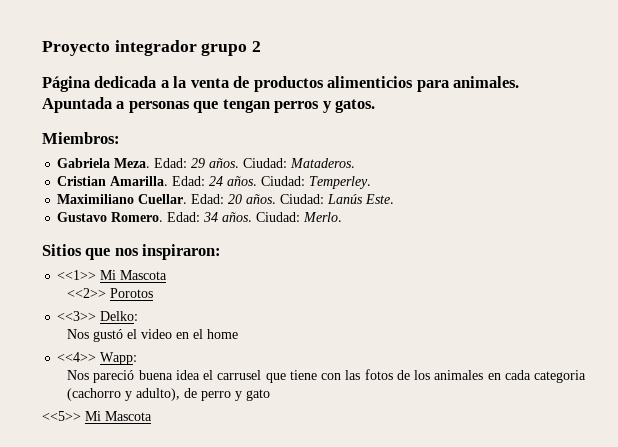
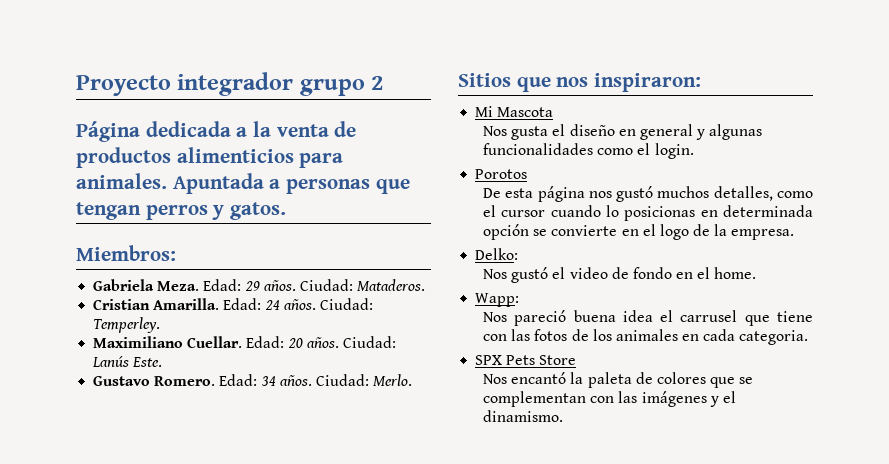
[57,270,97,280] <<1>> -> (702, 82) none
[67,288,154,298] [57,311,97,321] <<2>> Porotos // <<3>> -> [483,124,763,140] [483,143,694,159] [475,169,528,179] [483,186,813,202] [483,205,813,221] [483,224,795,240] Nos gusta el diseño en general y algunas funcionalidades como el login. // Porotos // De esta página nos gustó muchos detalles, como el cursor cuando lo posicionas en determinada opción se convierte en el logo de la empresa. //
[176,329,239,339] [57,352,97,362] en el home // <<4>> -> [611,267,757,279] de fondo en el home. //
[533,370,586,383] [67,388,271,401] [42,411,152,421] categoria (cachorro y adulto), de perro y gato // <<5>> Mi Mascota -> [739,330,809,345] [475,355,577,365] [483,372,754,388] [483,391,736,407] [483,410,564,422] categoria. // SPX Pets Store // Nos encantó la paleta de colores que se complementan con las imágenes y el dinamismo.

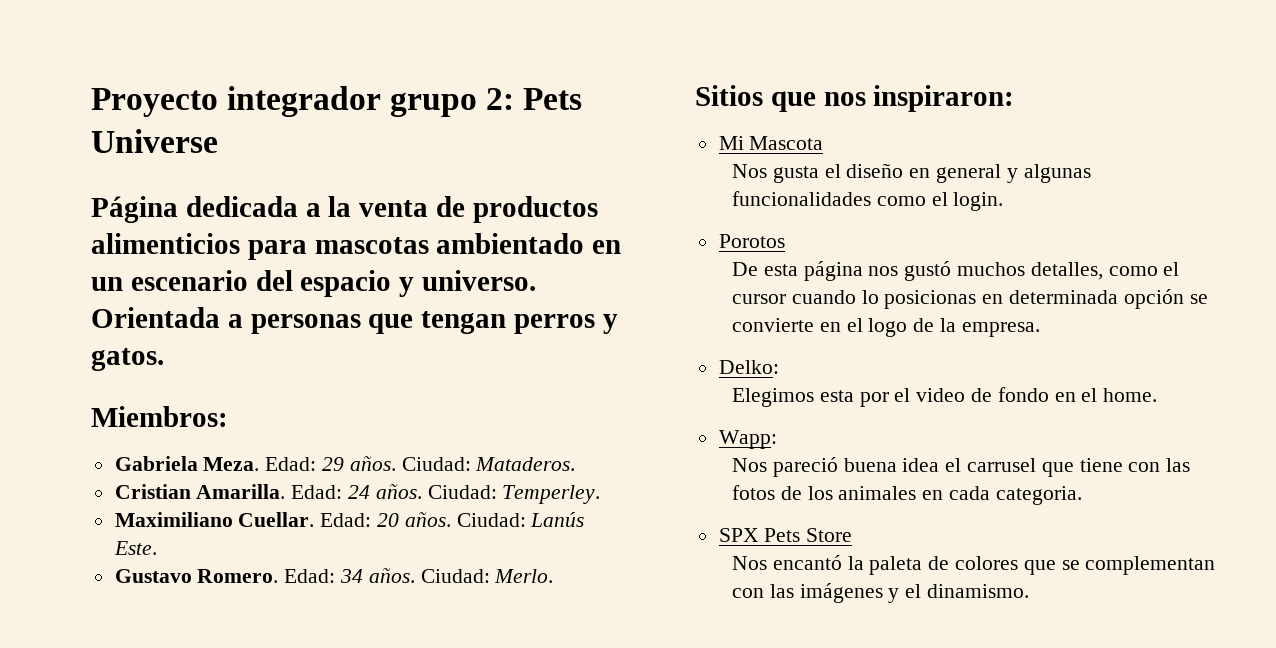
[371,76,384,90] 2 -> [486,88,583,110] [91,129,218,153] 2: Pets Universe
[76,173,264,194] animales. Apuntada -> [314,233,622,254] [91,270,537,297] [91,307,220,328] mascotas ambientado en un escenario del espacio y universo. Orientada
[483,267,549,283] Nos gustó -> [731,388,889,407] Elegimos esta por

